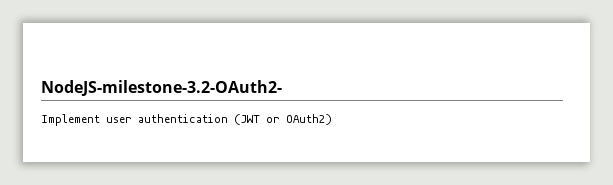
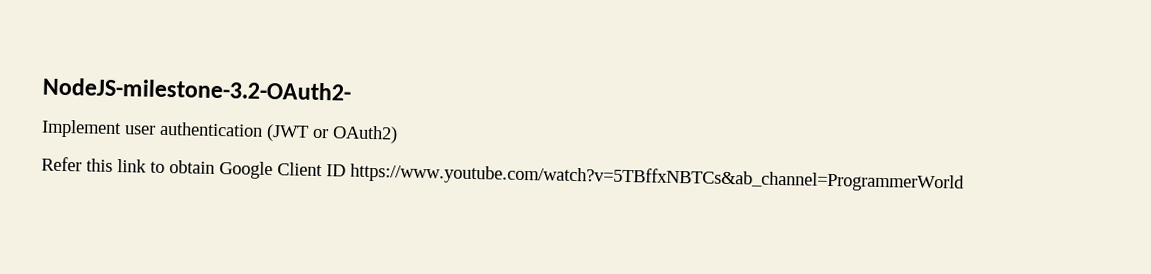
(332, 119) none -> [41,156,965,193] // Refer this link to obtain Google Client ID https://www.youtube.com/watch?v=5TBffxNBTCs&ab_channel=ProgrammerWorld

